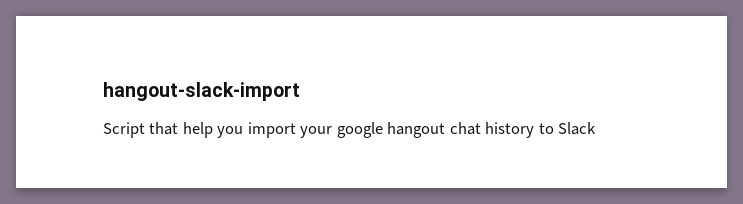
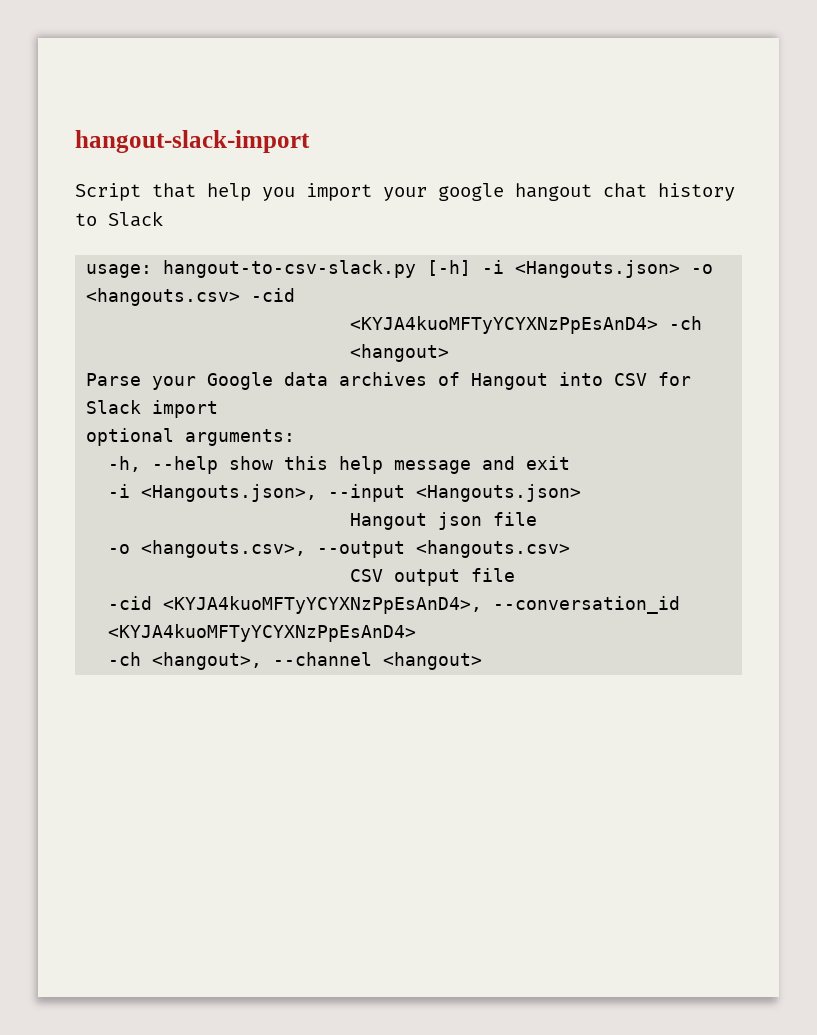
(597, 128) none -> [86,260,714,278] [86,288,296,306] [350,316,703,334] [350,344,450,362] [86,372,692,390] [86,400,219,418] [86,428,296,446] [108,456,571,474] [108,484,582,502] [350,512,538,530] [108,540,571,558] [350,568,516,586] [108,596,681,614] [108,624,417,642] [108,652,483,670] // usage: hangout-to-csv-slack.py [-h] -i <Hangouts.json> -o <hangouts.csv> -cid // <KYJA4kuoMFTyYCYXNzPpEsAnD4> -ch <hangout> // Parse your Google data archives of Hangout into CSV for Slack import // optional arguments: // -h, --help show this help message and exit // -i <Hangouts.json>, --input <Hangouts.json> // Hangout json file // -o <hangouts.csv>, --output <hangouts.csv> // CSV output file // -cid <KYJA4kuoMFTyYCYXNzPpEsAnD4>, --conversation_id <KYJA4kuoMFTyYCYXNzPpEsAnD4> // -ch <hangout>, --channel <hangout>

